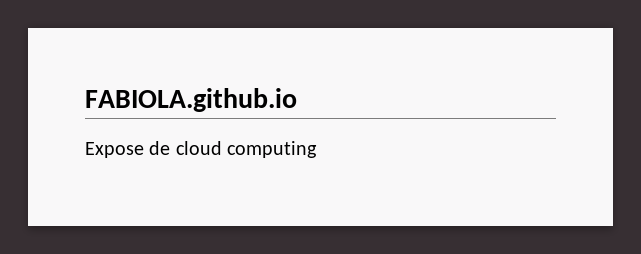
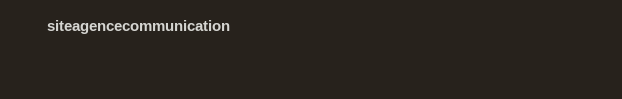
[85,88,297,112] [85,141,318,158] FABIOLA.github.io // Expose de cloud computing -> [47,20,230,34] siteagencecommunication

